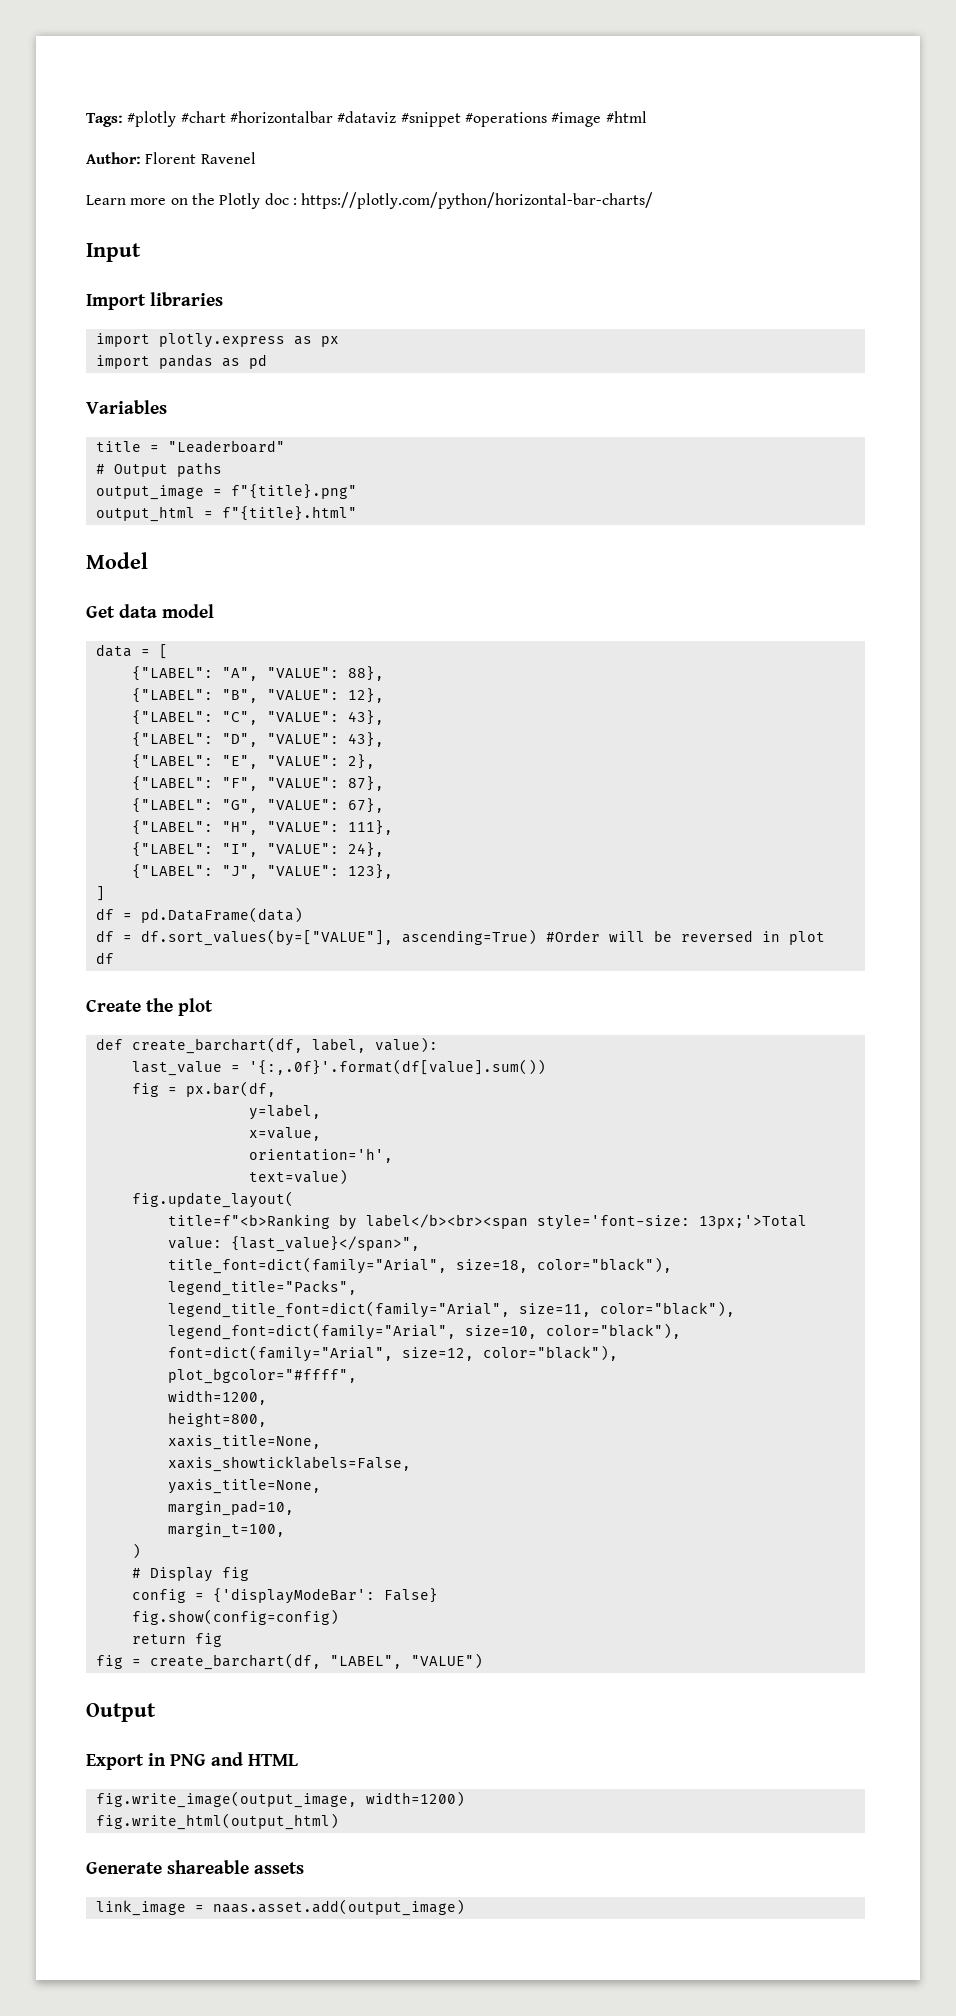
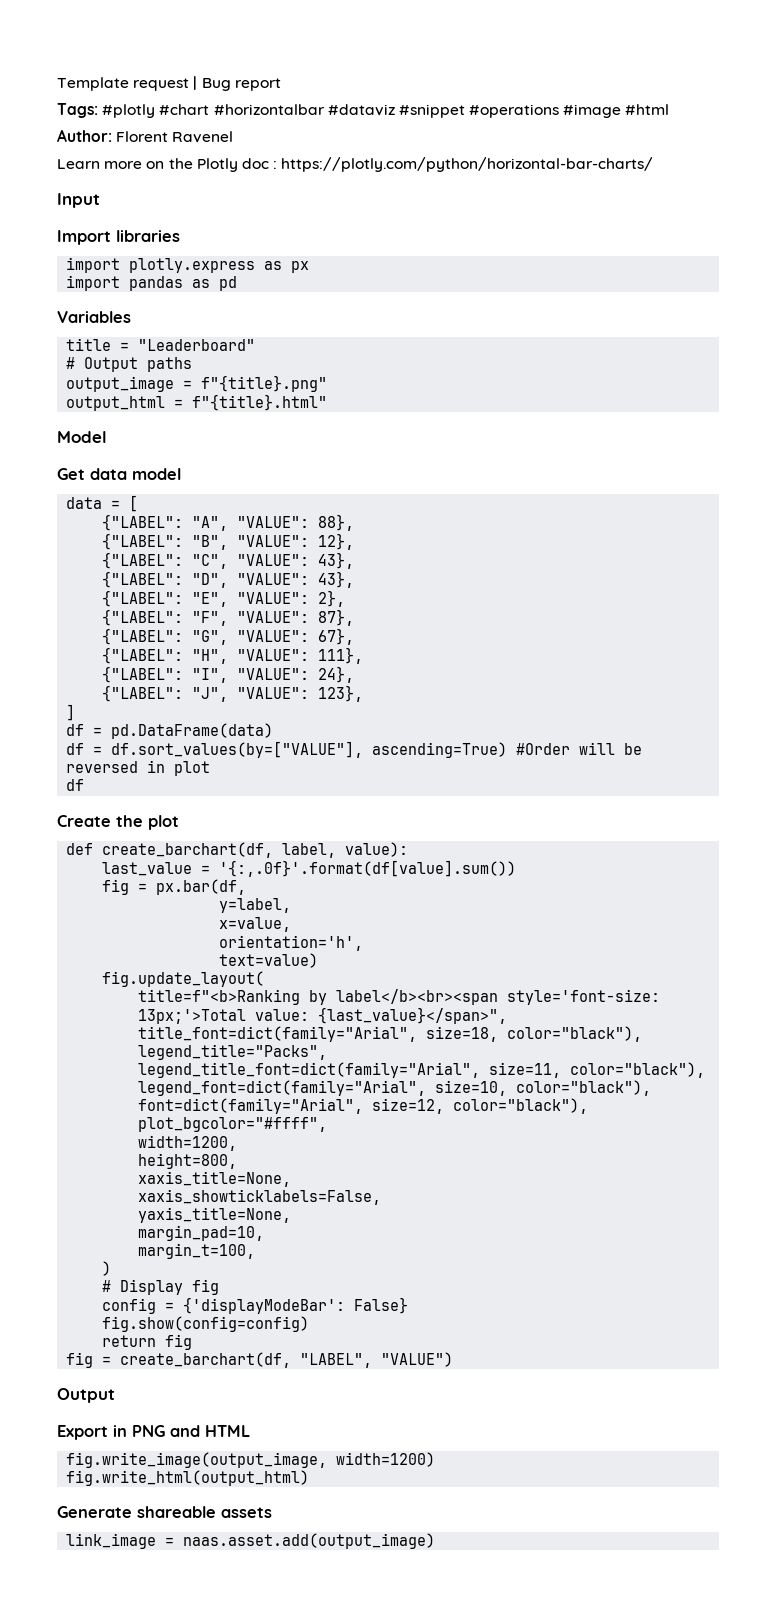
(86, 120) none -> [57,76,281,91] Template request | Bug report //

